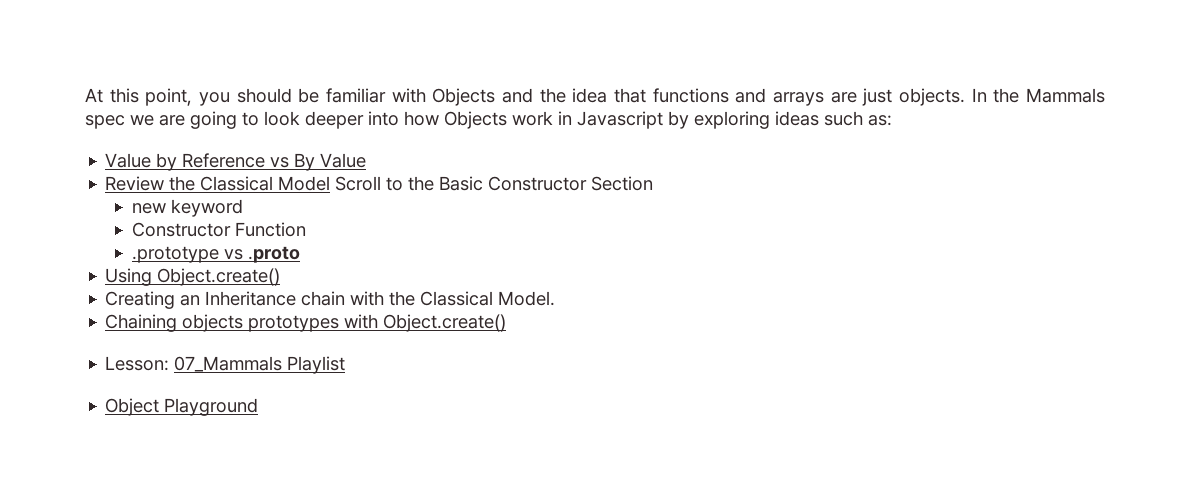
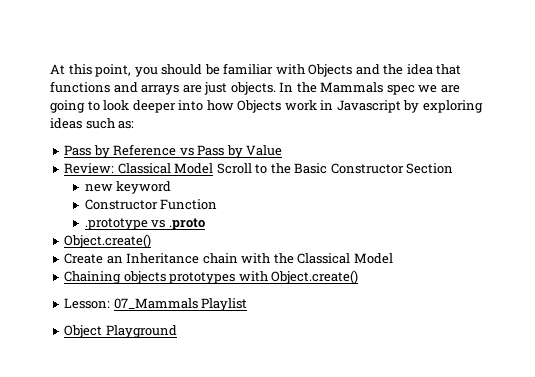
[105,153,152,168] Value -> [64,145,92,156] Pass
[294,153,316,171] By -> [197,145,243,158] Pass by
[105,176,196,191] Review the -> [64,163,115,174] Review:
[105,268,281,286] [105,291,176,309] Using Object.create() // Creating -> [64,234,152,248] [64,253,104,264] Object.create() // Create
[498,291,556,306] Model. -> [353,253,393,264] Model

